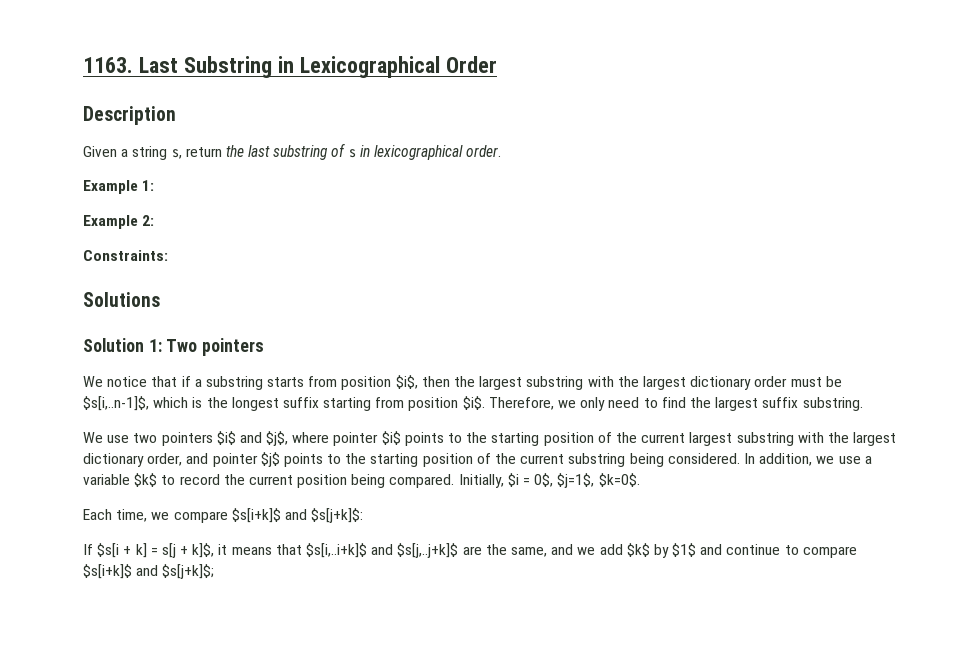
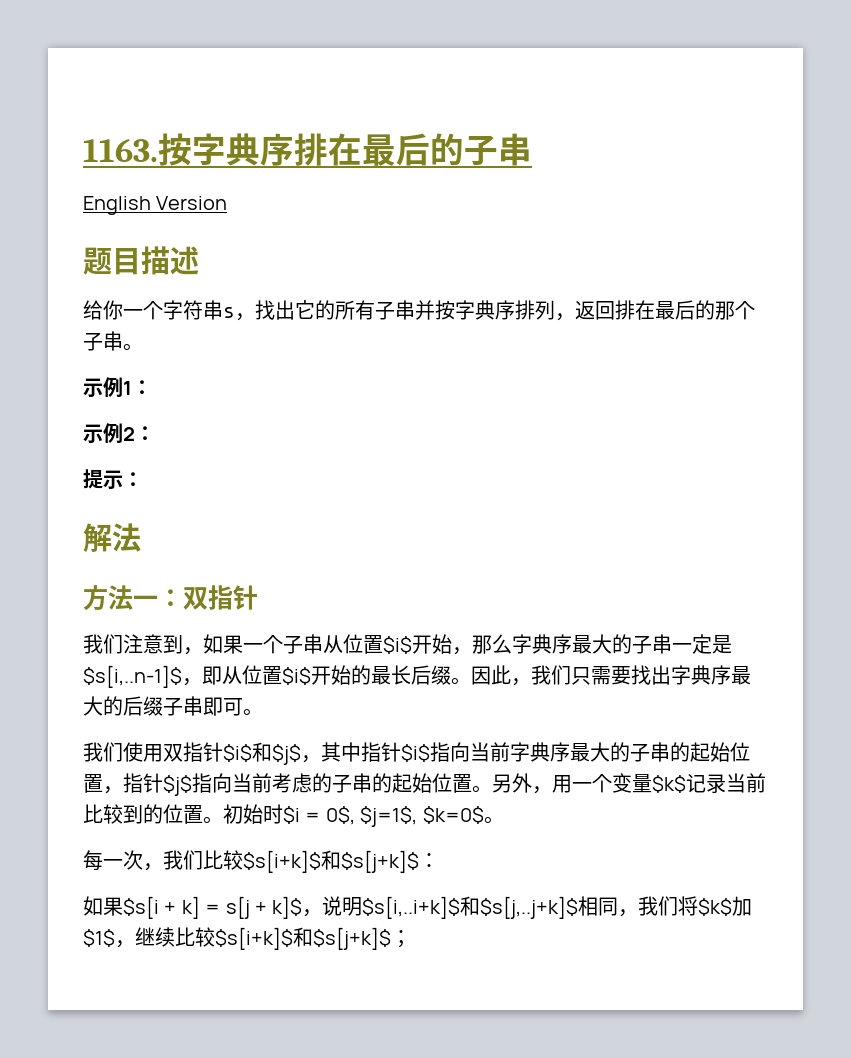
[138,56,497,78] [83,106,176,125] [83,143,502,160] [83,180,155,194] [83,215,155,229] [83,250,168,261] [83,292,160,307] [83,338,265,356] [83,375,842,390] [83,396,863,411] [83,431,897,446] [83,452,872,467] [83,473,640,488] [83,508,364,523] [83,544,93,555] Last Substring in Lexicographical Order // Description // Given a string s, return the last substring of s in lexicographical order. // Example 1: // Example 2: // Constraints: // Solutions // Solution 1: Two pointers // We notice that if a substring starts from position $i$, then the largest substring with the largest dictionary order must be $s[i,..n-1]$, which is the longest suffix starting from position $i$. Therefore, we only need to find the largest suffix substring. // We use two pointers $i$ and $j$, where pointer $i$ points to the starting position of the current largest substring with the largest dictionary order, and pointer $j$ points to the starting position of the current substring being considered. In addition, we use a variable $k$ to record the current position being compared. Initially, $i = 0$, $j=1$, $k=0$. // Each time, we compare $s[i+k]$ and $s[j+k]$: // If -> [158,133,532,166] [83,196,228,215] [83,246,199,275] [83,300,755,321] [83,331,143,351] [83,377,152,397] [83,423,155,443] [83,469,143,489] [83,523,141,552] [83,585,258,611] [83,634,732,655] [83,665,751,688] [83,696,263,716] [83,742,750,765] [83,773,766,796] [83,804,504,827] [83,850,439,873] [83,896,123,916] 按字典序排在最后的子串 // English Version // 题目描述 // 给你一个字符串s，找出它的所有子串并按字典序排列，返回排在最后的那个子串。 // 示例1： // 示例2： // 提示： // 解法 // 方法一：双指针 // 我们注意到，如果一个子串从位置$i$开始，那么字典序最大的子串一定是$s[i,..n-1]$，即从位置$i$开始的最长后缀。因此，我们只需要找出字典序最大的后缀子串即可。 // 我们使用双指针$i$和$j$，其中指针$i$指向当前字典序最大的子串的起始位置，指针$j$指向当前考虑的子串的起始位置。另外，用一个变量$k$记录当前比较到的位置。初始时$i = 0$, $j=1$, $k=0$。 // 每一次，我们比较$s[i+k]$和$s[j+k]$： // 如果
[192,543,857,558] [83,564,215,579] k]$, it means that $s[i,..i+k]$ and $s[j,..j+k]$ are the same, and we add $k$ by $1$ and continue to compare $s[i+k]$ and $s[j+k]$; -> [272,896,753,919] [83,927,411,950] k]$，说明$s[i,..i+k]$和$s[j,..j+k]$相同，我们将$k$加$1$，继续比较$s[i+k]$和$s[j+k]$；

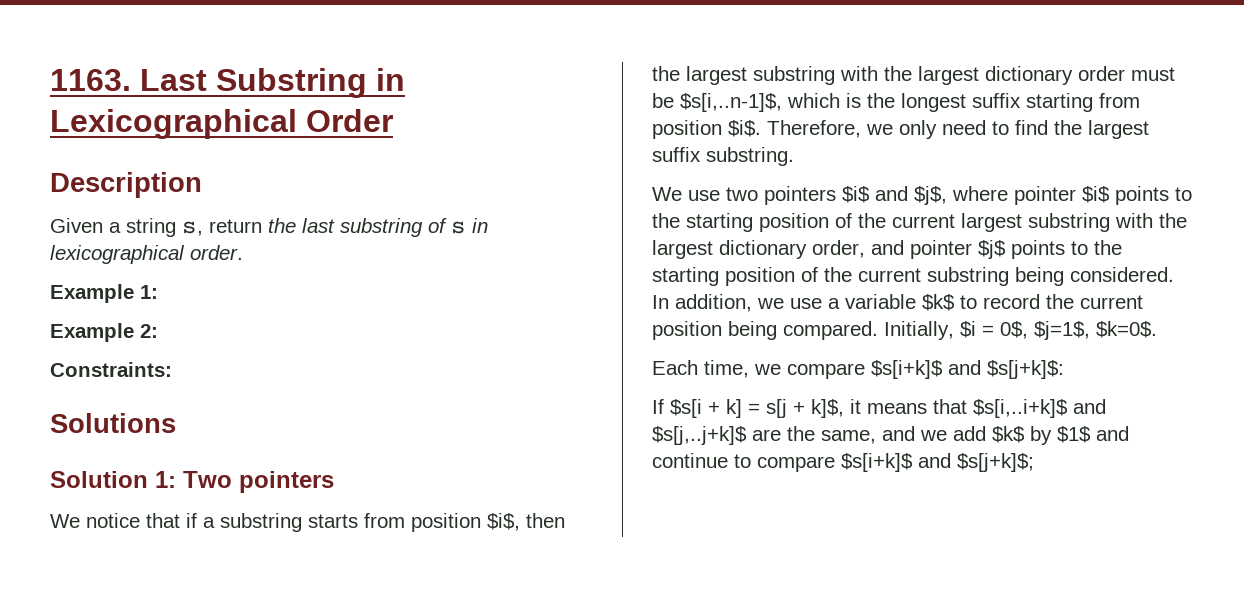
[158,133,532,166] [83,196,228,215] [83,246,199,275] [83,300,755,321] [83,331,143,351] [83,377,152,397] [83,423,155,443] [83,469,143,489] [83,523,141,552] [83,585,258,611] [83,634,732,655] [83,665,751,688] [83,696,263,716] [83,742,750,765] [83,773,766,796] [83,804,504,827] [83,850,439,873] [83,896,123,916] 按字典序排在最后的子串 // English Version // 题目描述 // 给你一个字符串s，找出它的所有子串并按字典序排列，返回排在最后的那个子串。 // 示例1： // 示例2： // 提示： // 解法 // 方法一：双指针 // 我们注意到，如果一个子串从位置$i$开始，那么字典序最大的子串一定是$s[i,..n-1]$，即从位置$i$开始的最长后缀。因此，我们只需要找出字典序最大的后缀子串即可。 // 我们使用双指针$i$和$j$，其中指针$i$指向当前字典序最大的子串的起始位置，指针$j$指向当前考虑的子串的起始位置。另外，用一个变量$k$记录当前比较到的位置。初始时$i = 0$, $j=1$, $k=0$。 // 每一次，我们比较$s[i+k]$和$s[j+k]$： // 如果 -> [140,68,405,98] [50,109,393,139] [50,172,202,198] [50,218,488,237] [50,245,243,264] [50,284,158,303] [50,323,158,342] [50,362,172,377] [50,413,176,433] [50,471,334,493] [50,513,565,532] [652,66,1175,85] [652,93,1140,112] [652,120,1149,139] [652,147,794,166] [652,186,1192,205] [652,213,1187,232] [652,240,1122,259] [652,267,1174,286] [652,294,1143,312] [652,321,1157,340] [652,360,1064,379] [652,399,664,414] Last Substring in Lexicographical Order // Description // Given a string s, return the last substring of s in lexicographical order. // Example 1: // Example 2: // Constraints: // Solutions // Solution 1: Two pointers // We notice that if a substring starts from position $i$, then the largest substring with the largest dictionary order must be $s[i,..n-1]$, which is the longest suffix starting from position $i$. Therefore, we only need to find the largest suffix substring. // We use two pointers $i$ and $j$, where pointer $i$ points to the starting position of the current largest substring with the largest dictionary order, and pointer $j$ points to the starting position of the current substring being considered. In addition, we use a variable $k$ to record the current position being compared. Initially, $i = 0$, $j=1$, $k=0$. // Each time, we compare $s[i+k]$ and $s[j+k]$: // If
[272,896,753,919] [83,927,411,950] k]$，说明$s[i,..i+k]$和$s[j,..j+k]$相同，我们将$k$加$1$，继续比较$s[i+k]$和$s[j+k]$； -> [811,399,1106,418] [652,426,1129,445] [652,453,1034,472] k]$, it means that $s[i,..i+k]$ and $s[j,..j+k]$ are the same, and we add $k$ by $1$ and continue to compare $s[i+k]$ and $s[j+k]$;

